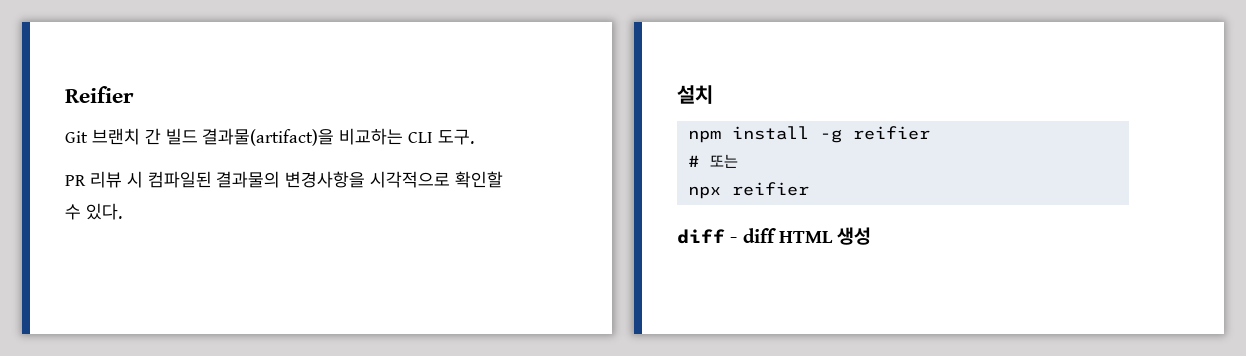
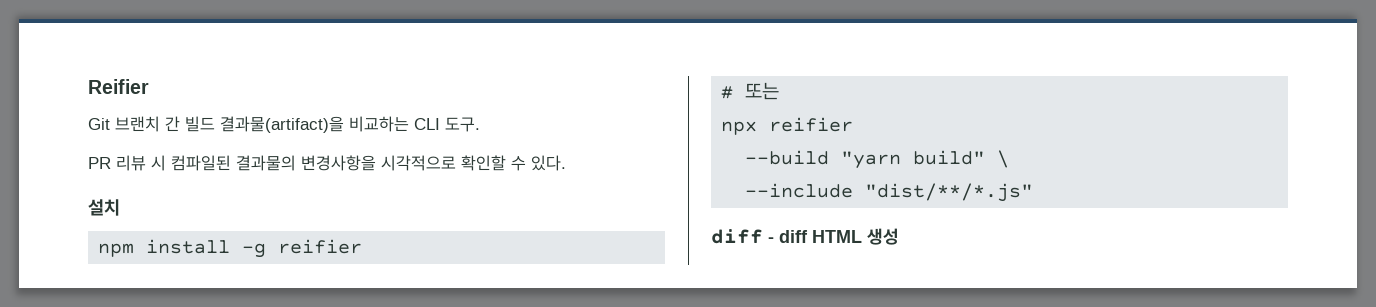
(809, 189) none -> [745,150,1010,169] [745,183,1034,202] // --build "yarn build" \ // --include "dist/**/*.js"

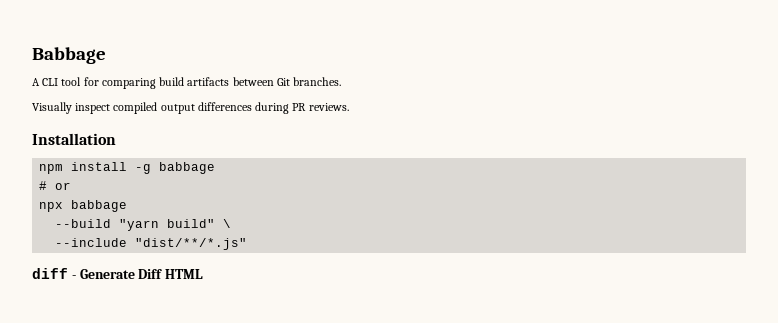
[88,79,149,94] [88,116,480,133] [88,155,566,171] [88,199,120,216] Reifier // Git 브랜치 간 빌드 결과물(artifact)을 비교하는 CLI 도구. // PR 리뷰 시 컴파일된 결과물의 변경사항을 시각적으로 확인할 수 있다. // 설치 -> [32,47,106,64] [32,77,342,89] [32,102,349,114] [32,133,116,145] Babbage // A CLI tool for comparing build artifacts between Git branches. // Visually inspect compiled output differences during PR reviews. // Installation
[278,239,363,254] reifier -> [159,162,216,174] babbage
[745,82,780,100] 또는 -> [55,182,72,190] or
[769,117,854,132] reifier -> [71,200,128,212] babbage
[779,228,899,245] diff HTML 생성 -> [79,269,204,279] Generate Diff HTML

